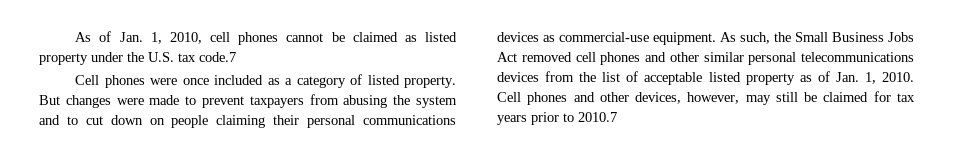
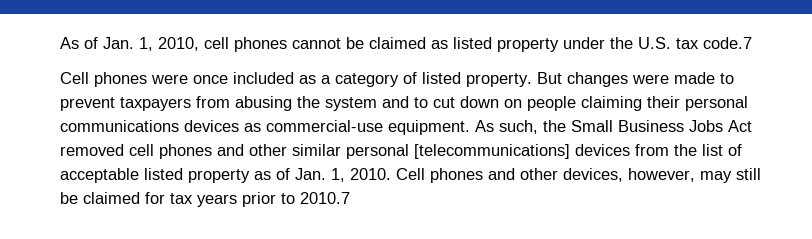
[801,52,914,62] telecommunications -> [414,144,570,159] [telecommunications]

